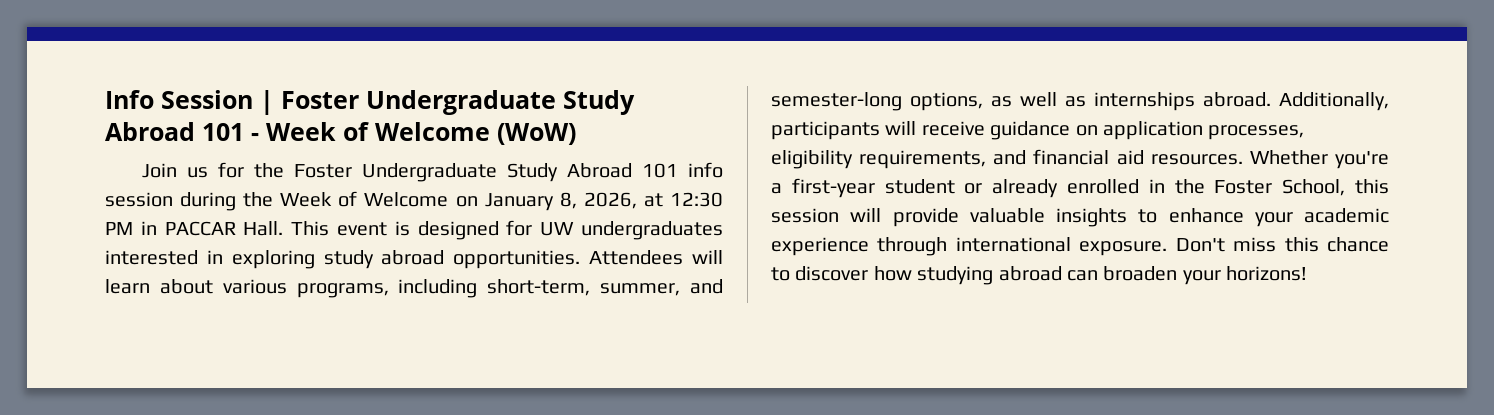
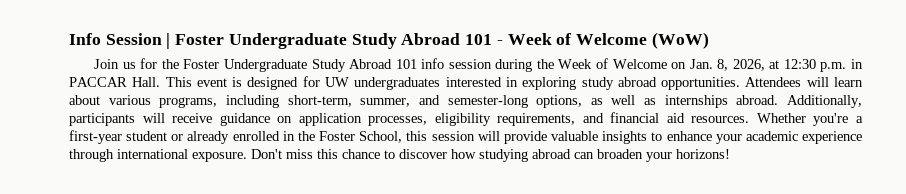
[484,193,554,211] January -> [689,59,713,69] Jan.
[105,222,133,235] PM -> [820,62,847,72] p.m.

